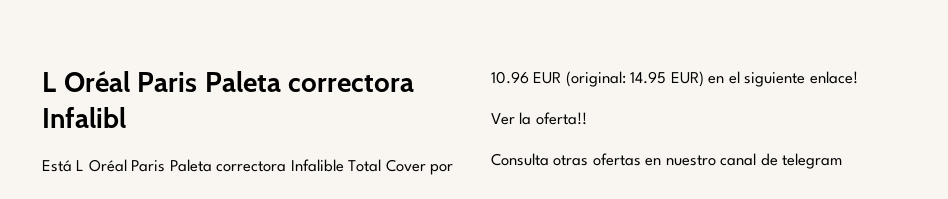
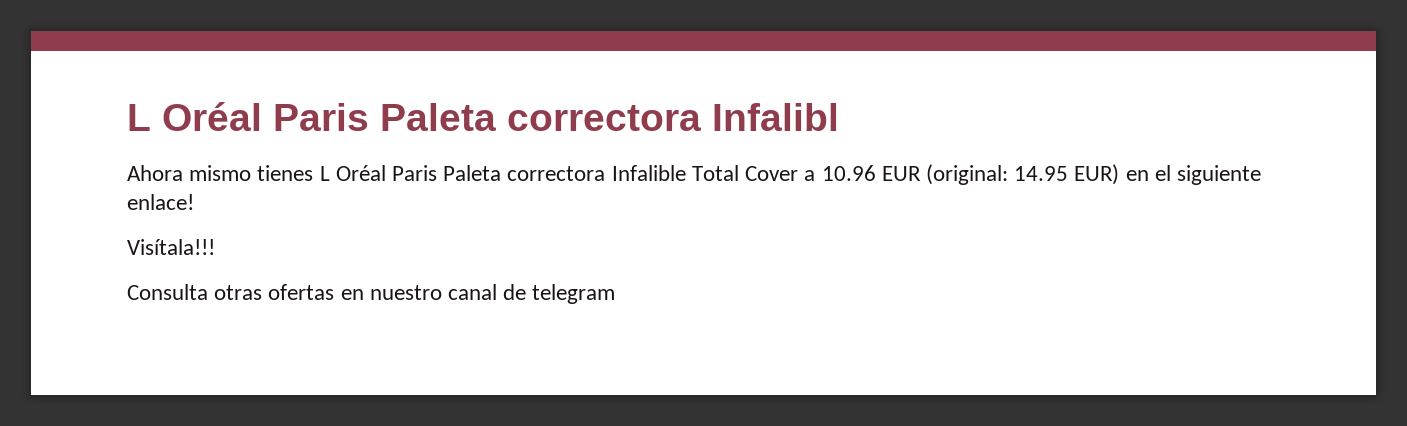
[42,160,72,172] Está -> [127,165,314,181] Ahora mismo tienes
[430,164,454,175] por -> [804,170,816,181] a
[491,112,587,125] Ver la oferta!! -> [127,239,215,255] Visítala!!!

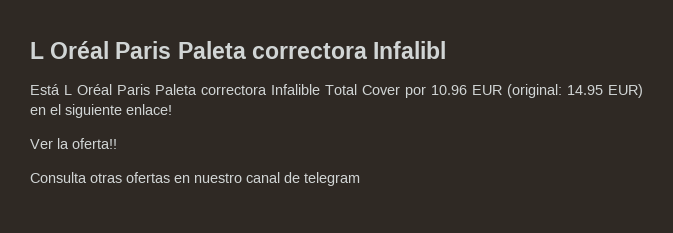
[127,165,314,181] Ahora mismo tienes -> [30,84,60,95] Está
[804,170,816,181] a -> [405,86,426,98] por
[127,239,215,255] Visítala!!! -> [30,138,117,149] Ver la oferta!!

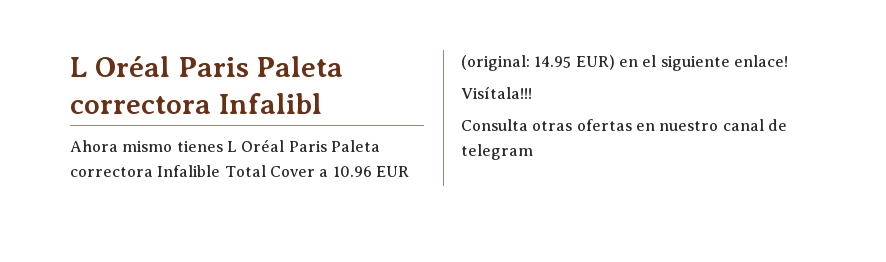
[30,84,60,95] Está -> [70,140,223,152] Ahora mismo tienes
[405,86,426,98] por -> [319,169,329,177] a
[30,138,117,149] Ver la oferta!! -> [461,86,532,99] Visítala!!!

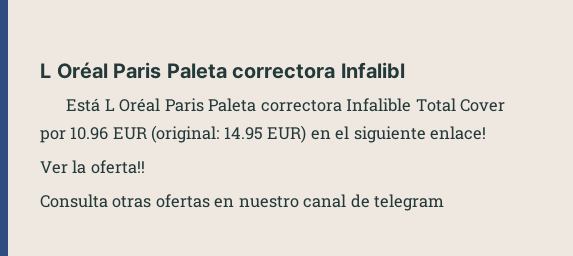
[70,140,223,152] Ahora mismo tienes -> [66,98,101,112] Está
[319,169,329,177] a -> [40,130,66,143] por
[461,86,532,99] Visítala!!! -> [40,160,145,174] Ver la oferta!!

